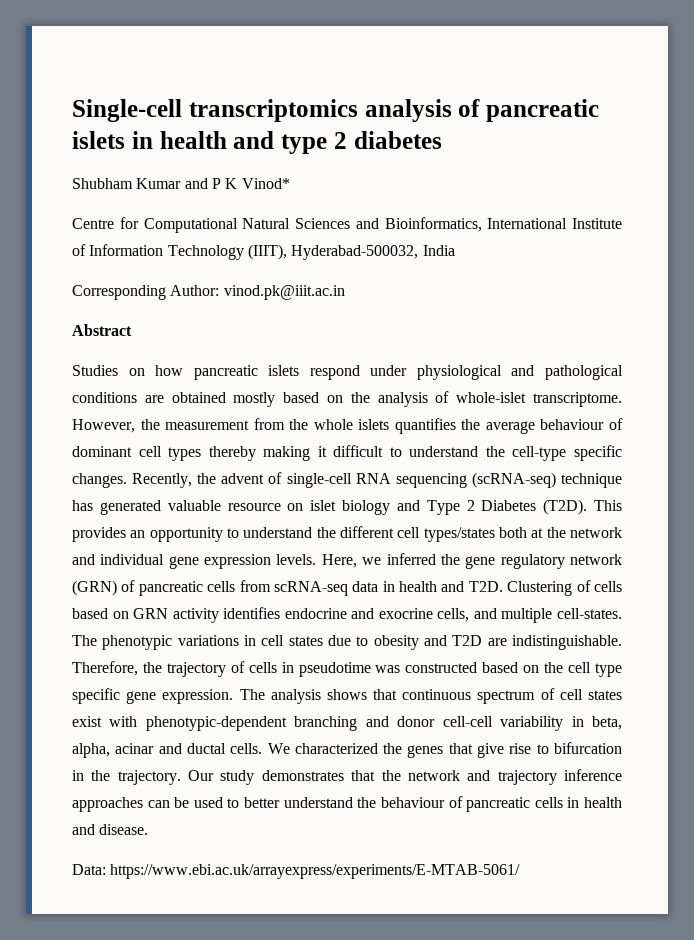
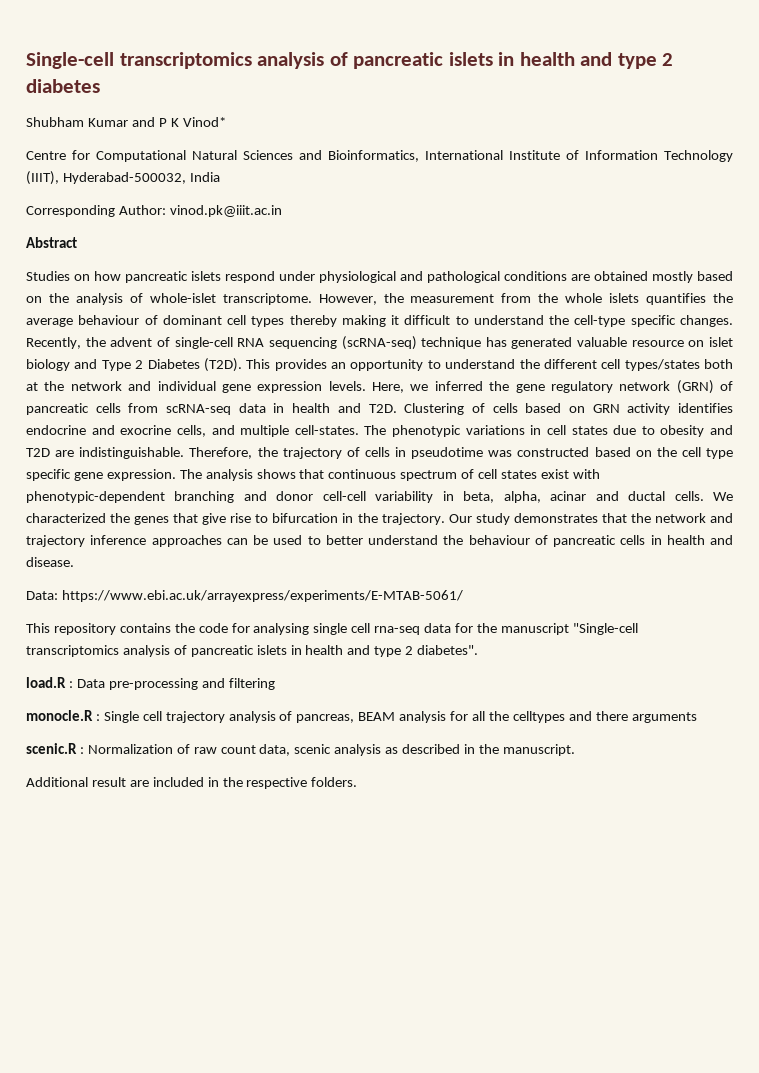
(521, 871) none -> [26,623,638,635] [26,645,479,657] [26,677,275,690] [26,710,697,723] [26,743,575,756] [26,777,358,789] // This repository contains the code for analysing single cell rna-seq data for the manuscript "Single-cell transcriptomics analysis of pancreatic islets in health and type 2 diabetes". // load.R : Data pre-processing and filtering // monocle.R : Single cell trajectory analysis of pancreas, BEAM analysis for all the celltypes and there arguments // scenic.R : Normalization of raw count data, scenic analysis as described in the manuscript. // Additional result are included in the respective folders.

